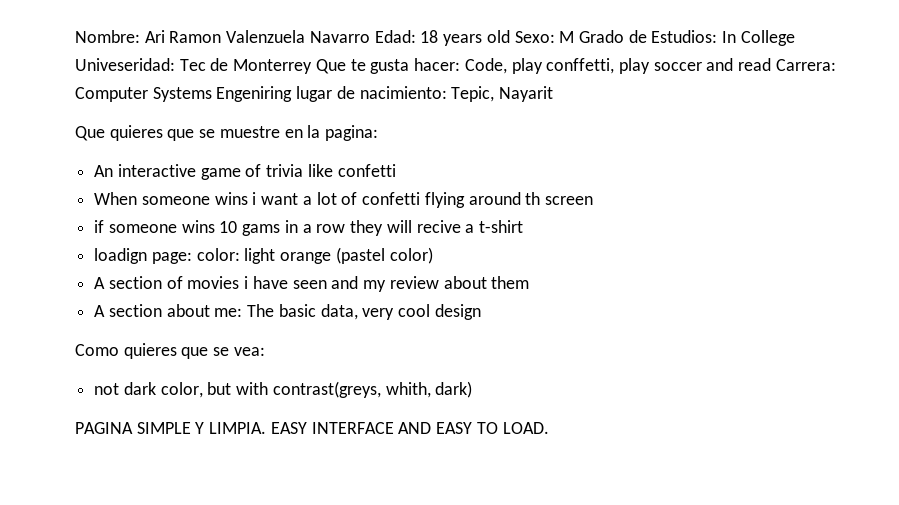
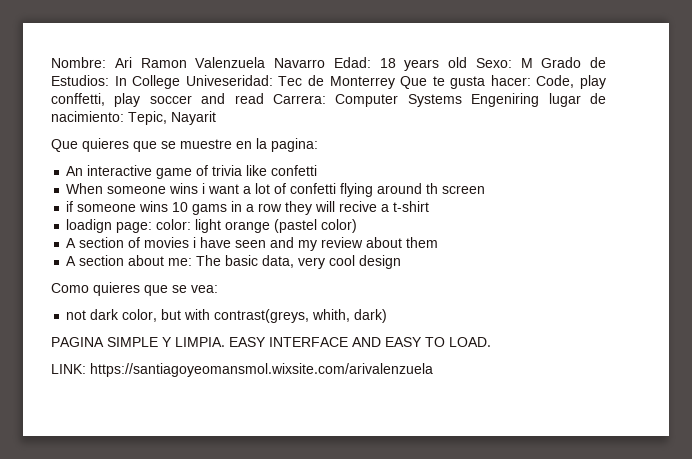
(549, 428) none -> [51,363,433,377] // LINK: https://santiagoyeomansmol.wixsite.com/arivalenzuela

